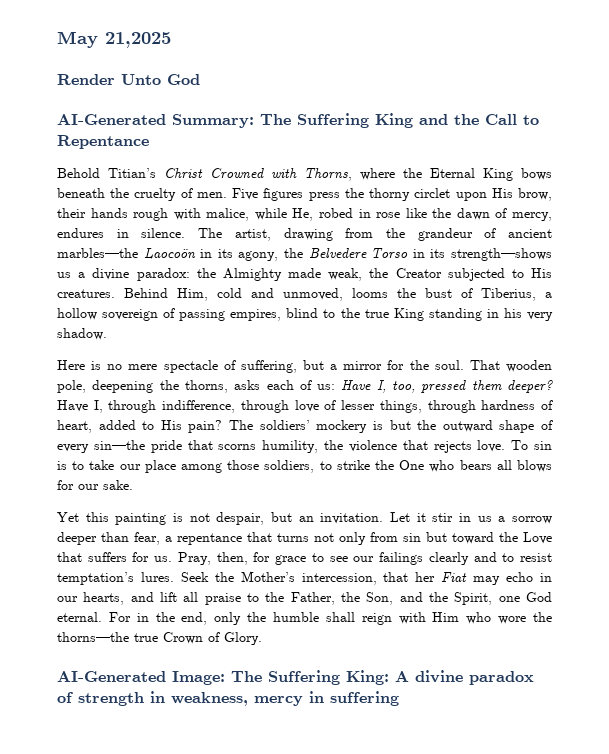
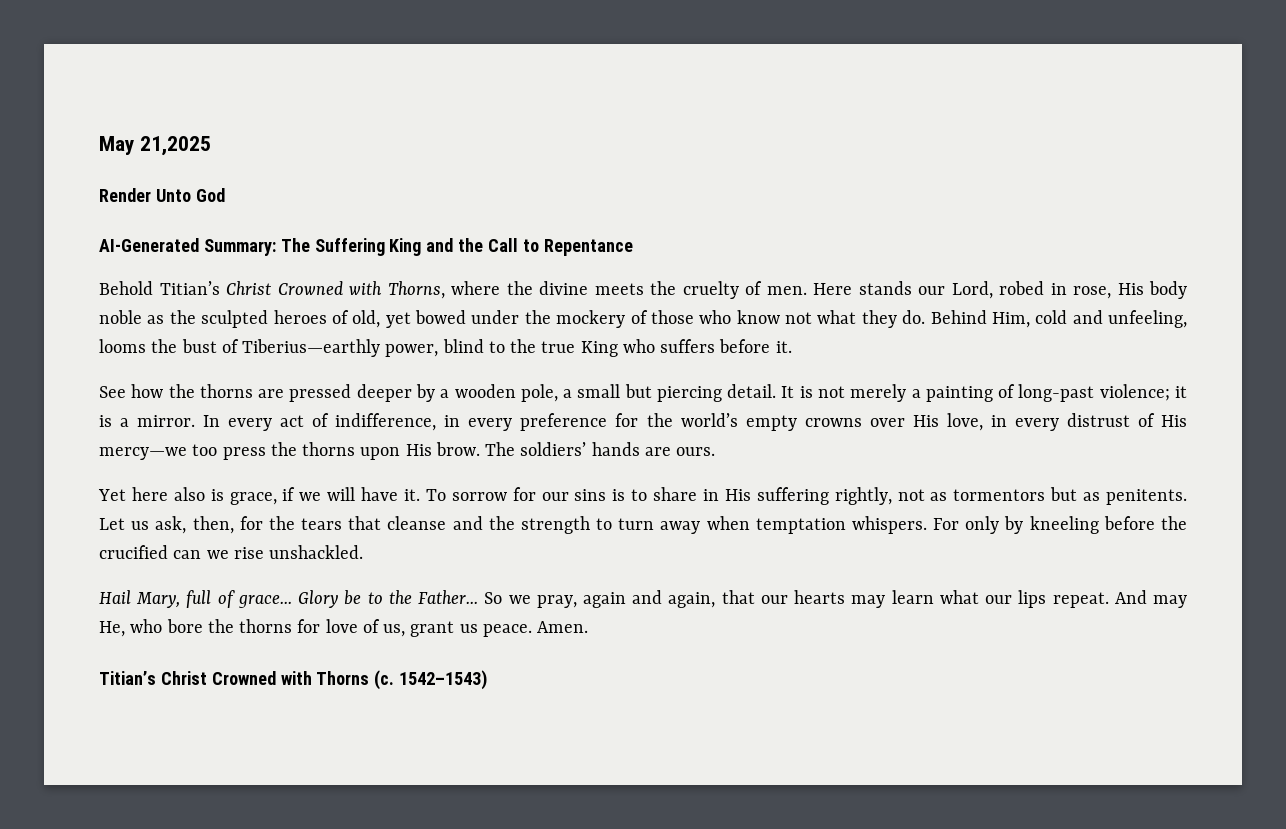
[430,168,552,181] [57,188,552,201] [57,208,552,221] [57,228,552,241] [57,248,552,261] [57,268,553,281] [57,289,115,298] Eternal King bows beneath the cruelty of men. Five figures press the thorny circlet upon His brow, their hands rough with malice, while He, robed in rose like the dawn of mercy, endures in silence. The artist, drawing from the grandeur of ancient marbles—the Laocoön in its agony, the Belvedere Torso in its strength—shows us a divine paradox: the Almighty made weak, the Creator subjected to His creatures. -> [539,281,1187,299] [99,310,926,328] divine meets the cruelty of men. Here stands our Lord, robed in rose, His body noble as the sculpted heroes of old, yet bowed under the mockery of those who know not what they do.
[283,288,343,301] unmoved, -> [1108,310,1187,328] unfeeling,
[481,288,552,301] [57,308,282,321] Tiberius, a hollow sovereign of passing empires, -> [242,339,439,357] Tiberius—earthly power,
[428,308,554,321] [57,328,107,340] [57,360,553,373] [57,380,554,393] [57,400,554,413] [57,420,554,433] [57,440,552,453] [57,460,552,473] [57,480,133,490] [57,512,553,525] [57,532,552,545] [57,552,552,565] [57,571,553,585] [57,592,552,605] [57,612,552,625] [57,632,262,645] [57,670,534,685] [57,691,399,706] standing in his very shadow. // Here is no mere spectacle of suffering, but a mirror for the soul. That wooden pole, deepening the thorns, asks each of us: Have I, too, pressed them deeper? Have I, through indifference, through love of lesser things, through hardness of heart, added to His pain? The soldiers’ mockery is but the outward shape of every sin—the pride that scorns humility, the violence that rejects love. To sin is to take our place among those soldiers, to strike the One who bears all blows for our sake. // Yet this painting is not despair, but an invitation. Let it stir in us a sorrow deeper than fear, a repentance that turns not only from sin but toward the Love that suffers for us. Pray, then, for grace to see our failings clearly and to resist temptation’s lures. Seek the Mother’s intercession, that her Fiat may echo in our hearts, and lift all praise to the Father, the Son, and the Spirit, one God eternal. For in the end, only the humble shall reign with Him who wore the thorns—the true Crown of Glory. // AI-Generated Image: The Suffering King: A divine paradox of strength in weakness, mercy in suffering -> [622,339,792,353] [99,384,1187,402] [99,413,1188,431] [99,442,716,460] [98,487,1188,505] [99,516,1187,534] [99,545,364,559] [99,590,1188,608] [99,619,589,637] [99,670,488,690] who suffers before it. // See how the thorns are pressed deeper by a wooden pole, a small but piercing detail. It is not merely a painting of long-past violence; it is a mirror. In every act of indifference, in every preference for the world’s empty crowns over His love, in every distrust of His mercy—we too press the thorns upon His brow. The soldiers’ hands are ours. // Yet here also is grace, if we will have it. To sorrow for our sins is to share in His suffering rightly, not as tormentors but as penitents. Let us ask, then, for the tears that cleanse and the strength to turn away when temptation whispers. For only by kneeling before the crucified can we rise unshackled. // Hail Mary, full of grace... Glory be to the Father... So we pray, again and again, that our hearts may learn what our lips repeat. And may He, who bore the thorns for love of us, grant us peace. Amen. // Titian’s Christ Crowned with Thorns (c. 1542–1543)

